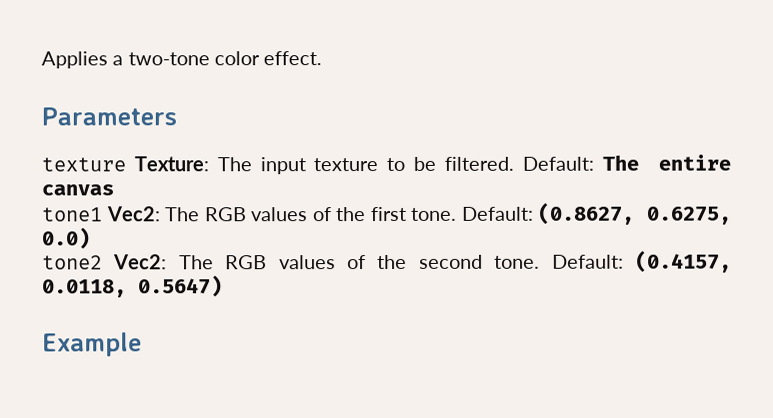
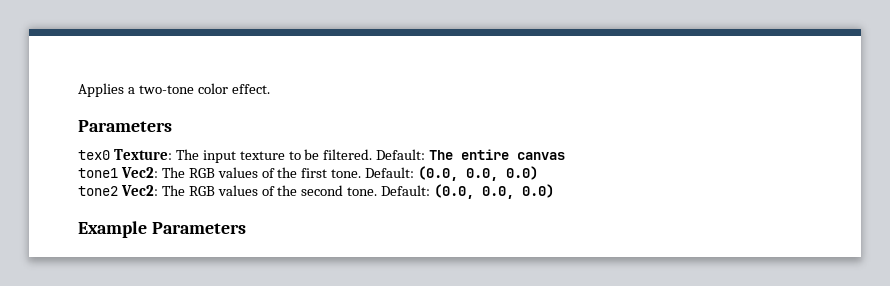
[41,157,126,172] texture -> [78,150,110,160] tex0
[537,202,732,225] (0.8627, 0.6275, -> [418,166,499,181] (0.0, 0.0,
[634,250,732,273] [42,275,223,298] (0.4157, 0.0118, 0.5647) -> [434,184,555,199] (0.0, 0.0, 0.0)
(142, 344) none -> [151,222,246,234] Parameters

